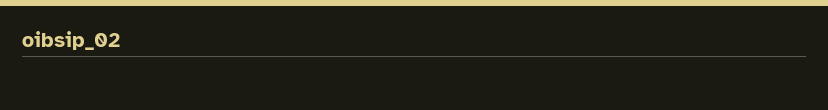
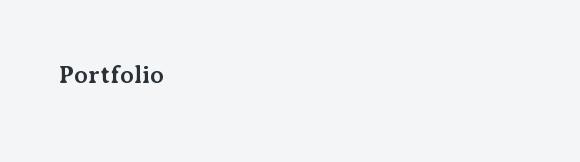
[22,31,120,50] oibsip_02 -> [59,65,164,83] Portfolio

